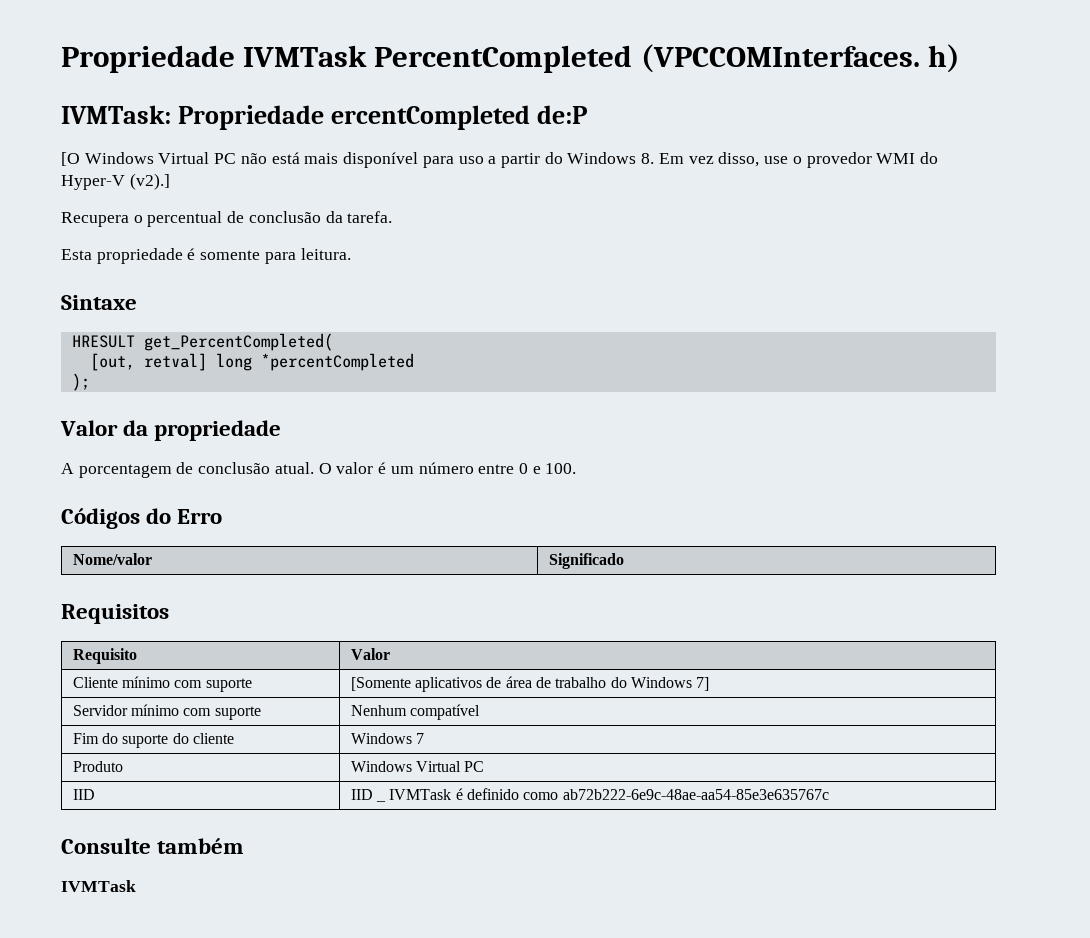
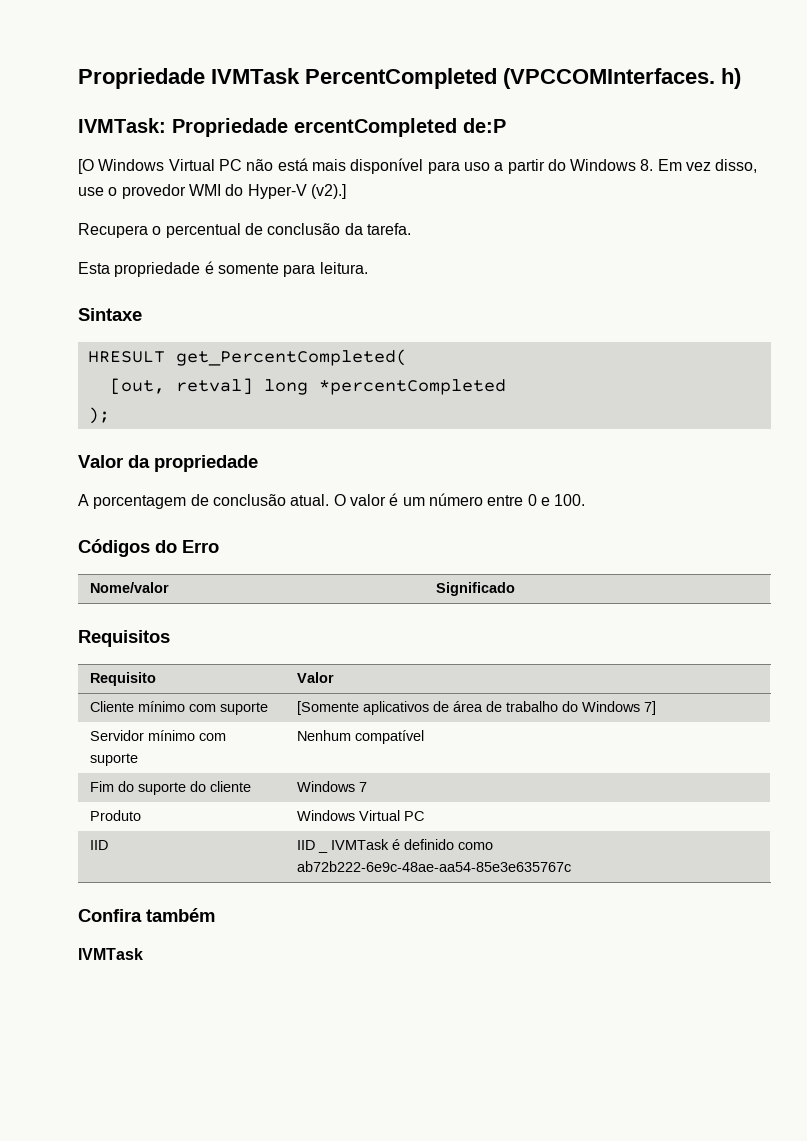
[61,838,151,854] Consulte -> [78,909,142,922] Confira

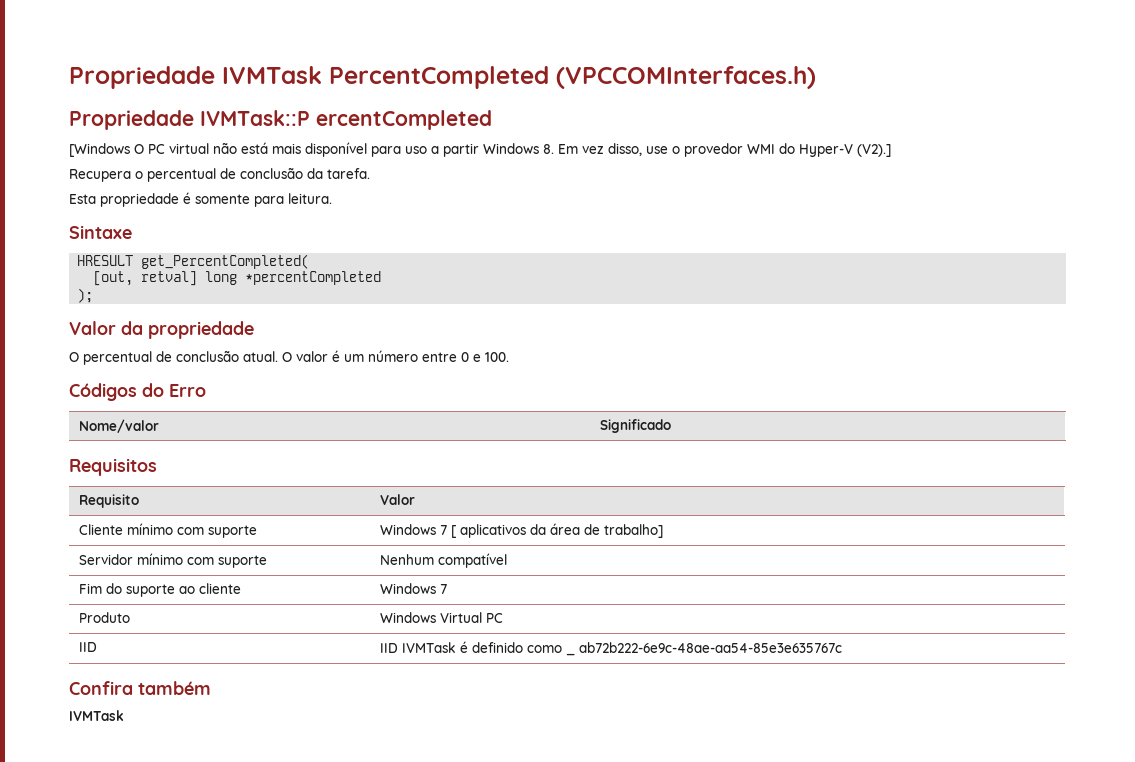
[503,68,741,89] [78,118,506,137] [78,159,242,174] (VPCCOMInterfaces. h) // IVMTask: Propriedade ercentCompleted de:P // [O Windows Virtual PC -> [556,66,816,89] [69,110,492,130] [69,143,209,157] (VPCCOMInterfaces.h) // Propriedade IVMTask::P ercentCompleted // [Windows O PC virtual
[547,159,566,171] do -> (479, 150) none
[310,184,346,199] (v2).] -> [857,144,891,157] (V2).]
[78,494,187,509] A porcentagem -> [69,351,152,365] O percentual
[297,701,657,715] [Somente aplicativos de área de trabalho do Windows 7] -> [380,523,664,538] Windows 7 [ aplicativos da área de trabalho]
[190,781,207,792] do -> [179,586,196,594] ao
[318,850,329,853] _ -> (399, 648) none
(494, 846) none -> [566,653,576,656] _

